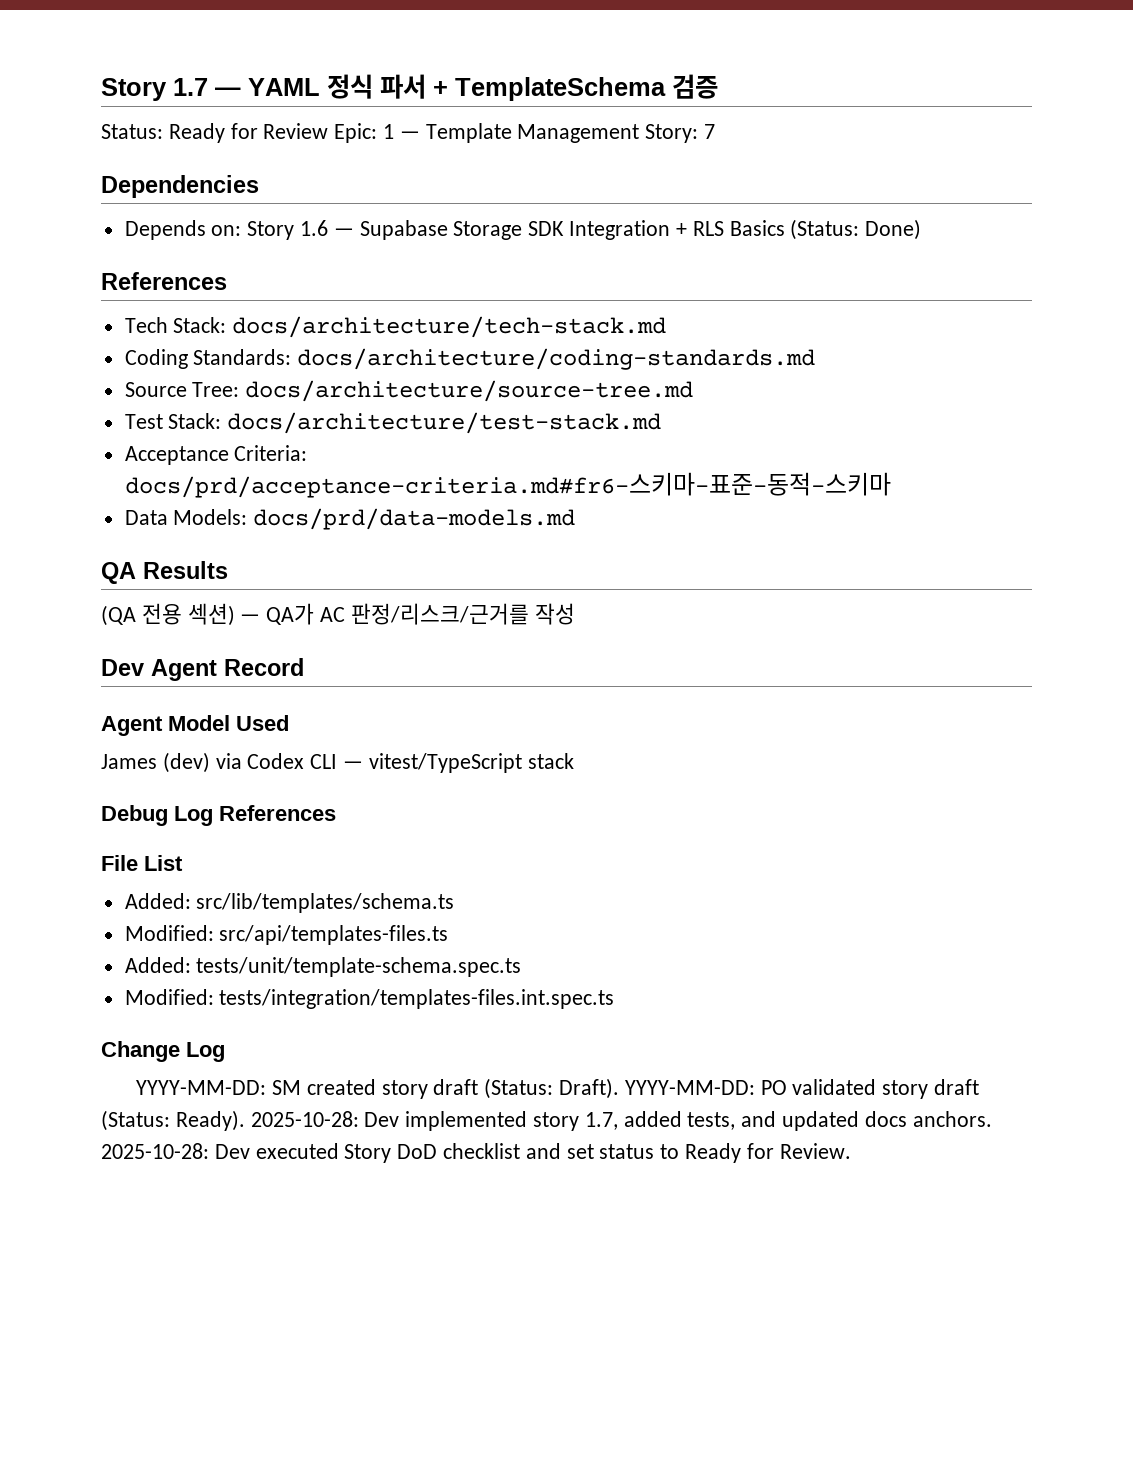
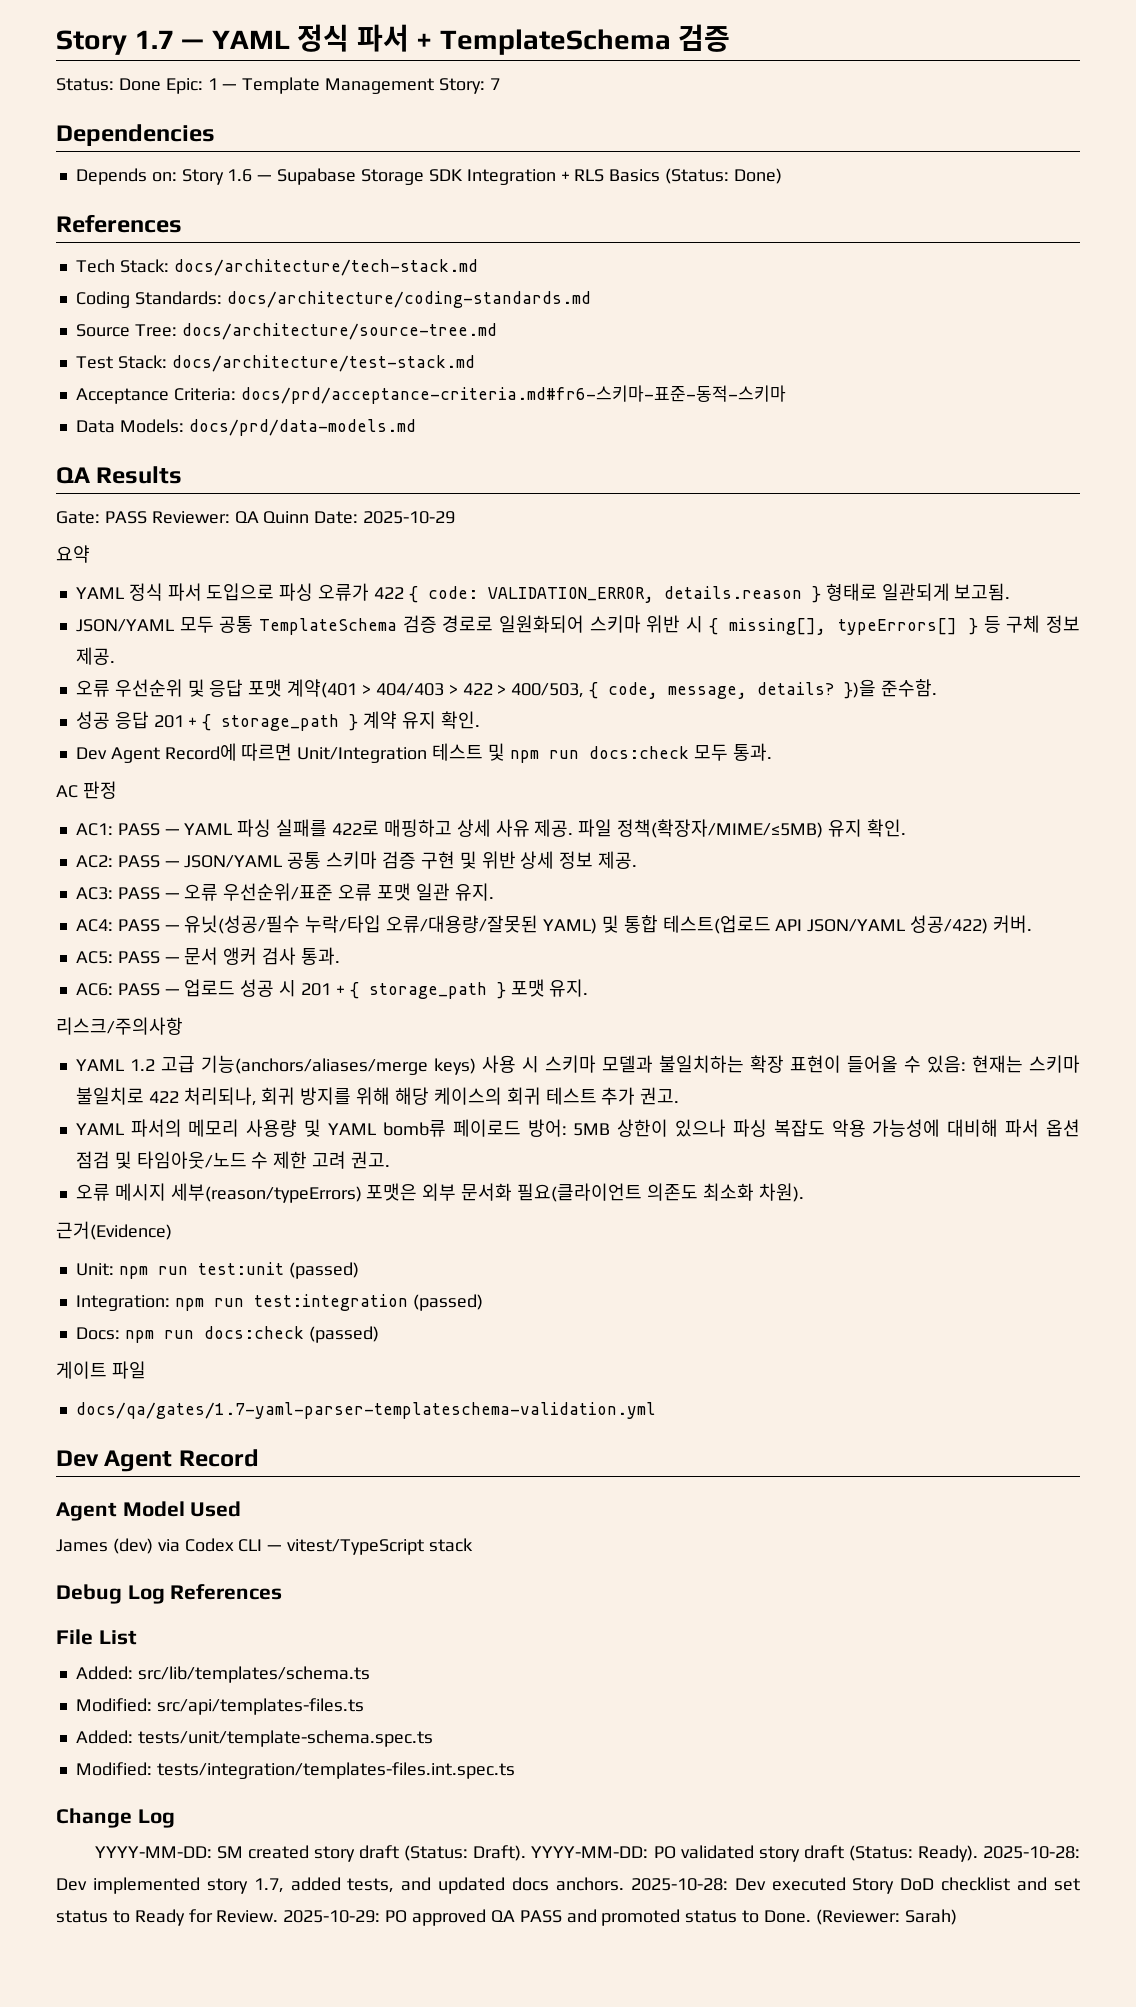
[168,123,329,143] Ready for Review -> [118,78,161,91] Done
[101,603,575,626] (QA 전용 섹션) — QA가 AC 판정/리스크/근거를 작성 -> [56,511,456,524] [56,545,90,563] [75,583,1011,603] [75,615,1080,635] [75,647,115,665] [75,679,937,699] [75,711,480,731] [75,743,772,763] [56,781,117,799] [75,819,906,838] [75,851,638,869] [75,883,494,901] [75,915,1032,934] [75,947,340,965] [75,979,589,999] [56,1017,183,1035] [75,1055,1081,1075] [75,1087,680,1106] [75,1119,1080,1137] [75,1151,390,1169] [75,1183,804,1203] [56,1221,172,1240] [75,1262,359,1279] [75,1294,483,1311] [75,1326,379,1343] [56,1361,146,1379] [75,1402,656,1419] Gate: PASS Reviewer: QA Quinn Date: 2025-10-29 // 요약 // YAML 정식 파서 도입으로 파싱 오류가 422 { code: VALIDATION_ERROR, details.reason } 형태로 일관되게 보고됨. // JSON/YAML 모두 공통 TemplateSchema 검증 경로로 일원화되어 스키마 위반 시 { missing[], typeErrors[] } 등 구체 정보 제공. // 오류 우선순위 및 응답 포맷 계약(401 > 404/403 > 422 > 400/503, { code, message, details? })을 준수함. // 성공 응답 201 + { storage_path } 계약 유지 확인. // Dev Agent Record에 따르면 Unit/Integration 테스트 및 npm run docs:check 모두 통과. // AC 판정 // AC1: PASS — YAML 파싱 실패를 422로 매핑하고 상세 사유 제공. 파일 정책(확장자/MIME/≤5MB) 유지 확인. // AC2: PASS — JSON/YAML 공통 스키마 검증 구현 및 위반 상세 정보 제공. // AC3: PASS — 오류 우선순위/표준 오류 포맷 일관 유지. // AC4: PASS — 유닛(성공/필수 누락/타입 오류/대용량/잘못된 YAML) 및 통합 테스트(업로드 API JSON/YAML 성공/422) 커버. // AC5: PASS — 문서 앵커 검사 통과. // AC6: PASS — 업로드 성공 시 201 + { storage_path } 포맷 유지. // 리스크/주의사항 // YAML 1.2 고급 기능(anchors/aliases/merge keys) 사용 시 스키마 모델과 불일치하는 확장 표현이 들어올 수 있음: 현재는 스키마 불일치로 422 처리되나, 회귀 방지를 위해 해당 케이스의 회귀 테스트 추가 권고. // YAML 파서의 메모리 사용량 및 YAML bomb류 페이로드 방어: 5MB 상한이 있으나 파싱 복잡도 악용 가능성에 대비해 파서 옵션 점검 및 타임아웃/노드 수 제한 고려 권고. // 오류 메시지 세부(reason/typeErrors) 포맷은 외부 문서화 필요(클라이언트 의존도 최소화 차원). // 근거(Evidence) // Unit: npm run test:unit (passed) // Integration: npm run test:integration (passed) // Docs: npm run docs:check (passed) // 게이트 파일 // docs/qa/gates/1.7-yaml-parser-templateschema-validation.yml
(851, 1151) none -> [283,1909,957,1926] 2025-10-29: PO approved QA PASS and promoted status to Done. (Reviewer: Sarah)

